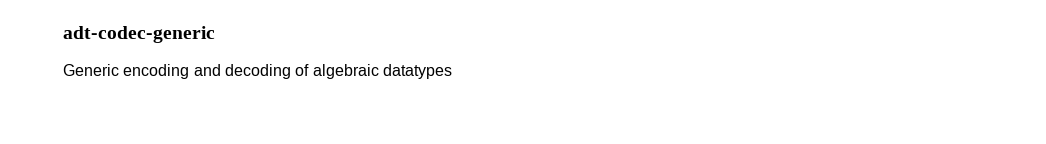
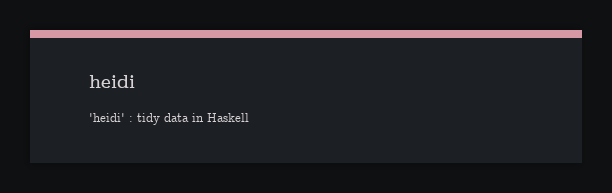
[63,26,215,43] [63,64,452,79] adt-codec-generic // Generic encoding and decoding of algebraic datatypes -> [89,75,135,88] [89,113,249,125] heidi // 'heidi' : tidy data in Haskell

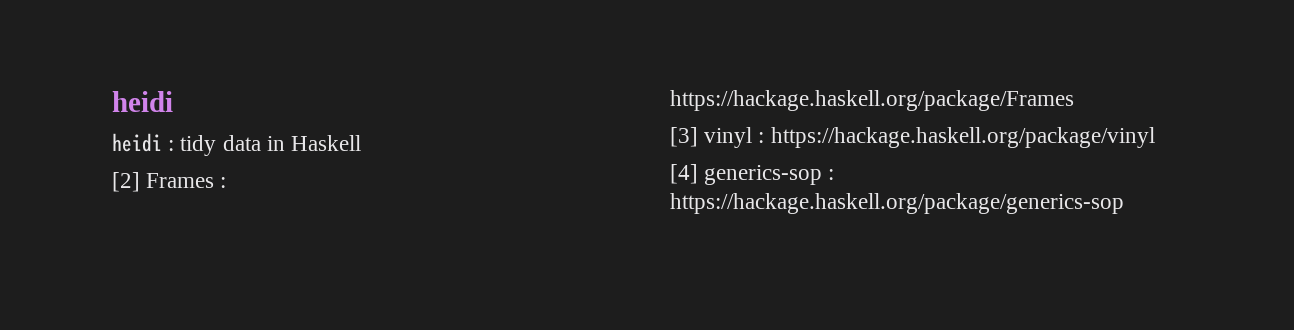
[89,113,125,122] 'heidi' -> [112,133,162,152] heidi
(249, 117) none -> [112,172,227,192] [670,90,1074,111] [670,127,1155,148] [670,164,835,185] [670,193,1124,214] // [2] Frames : https://hackage.haskell.org/package/Frames // [3] vinyl : https://hackage.haskell.org/package/vinyl // [4] generics-sop : https://hackage.haskell.org/package/generics-sop

